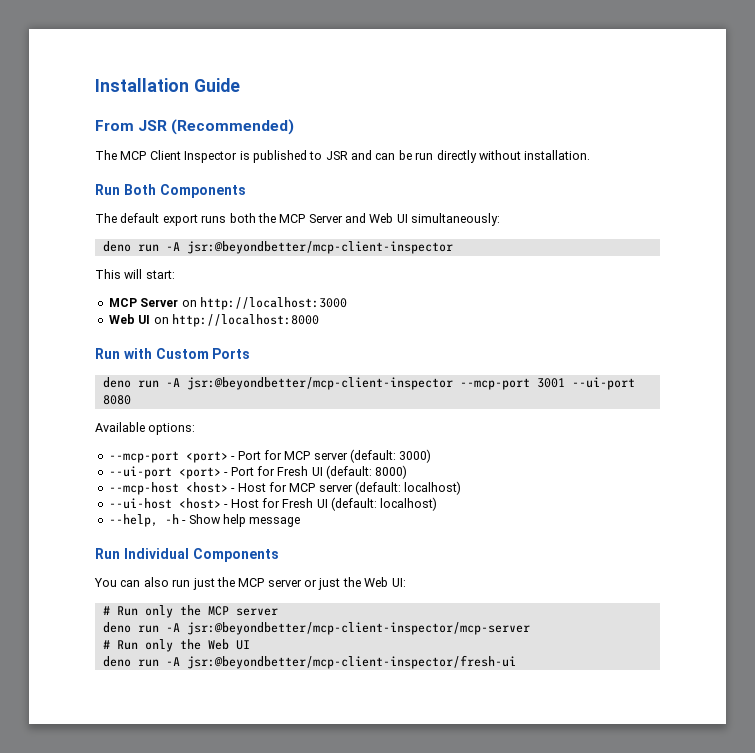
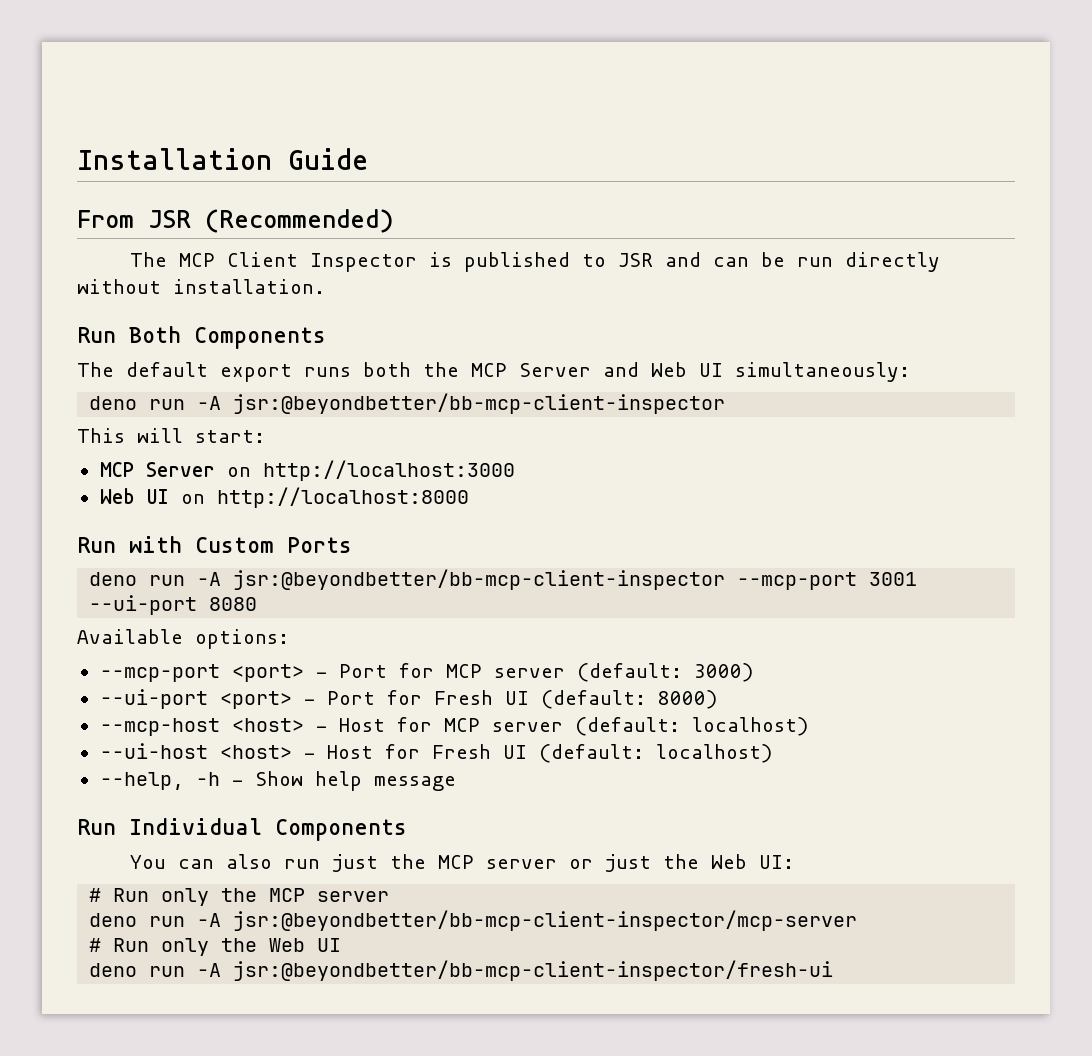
[186,241,453,254] jsr:@beyondbetter/mcp-client-inspector -> [233,393,726,414] jsr:@beyondbetter/bb-mcp-client-inspector
[186,377,453,390] jsr:@beyondbetter/mcp-client-inspector -> [233,569,726,590] jsr:@beyondbetter/bb-mcp-client-inspector
[186,622,530,635] jsr:@beyondbetter/mcp-client-inspector/mcp-server -> [233,910,858,931] jsr:@beyondbetter/bb-mcp-client-inspector/mcp-server
[186,655,516,669] jsr:@beyondbetter/mcp-client-inspector/fresh-ui -> [233,960,834,981] jsr:@beyondbetter/bb-mcp-client-inspector/fresh-ui

